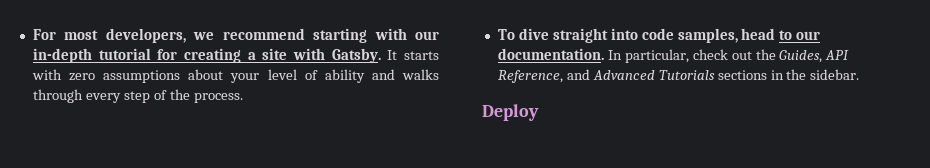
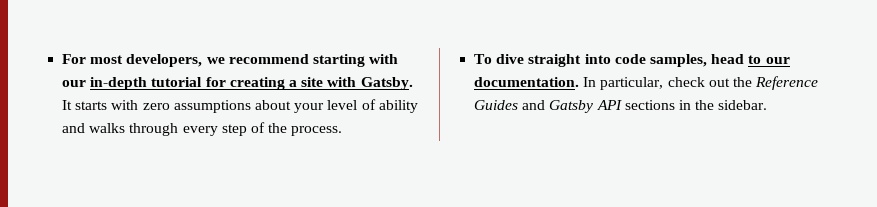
[779,50,850,63] [497,69,715,83] Guides, API Reference, and Advanced Tutorials -> [755,76,819,90] [474,100,622,113] Reference Guides and Gatsby API
[482,104,539,121] // Deploy -> (768, 105) none

